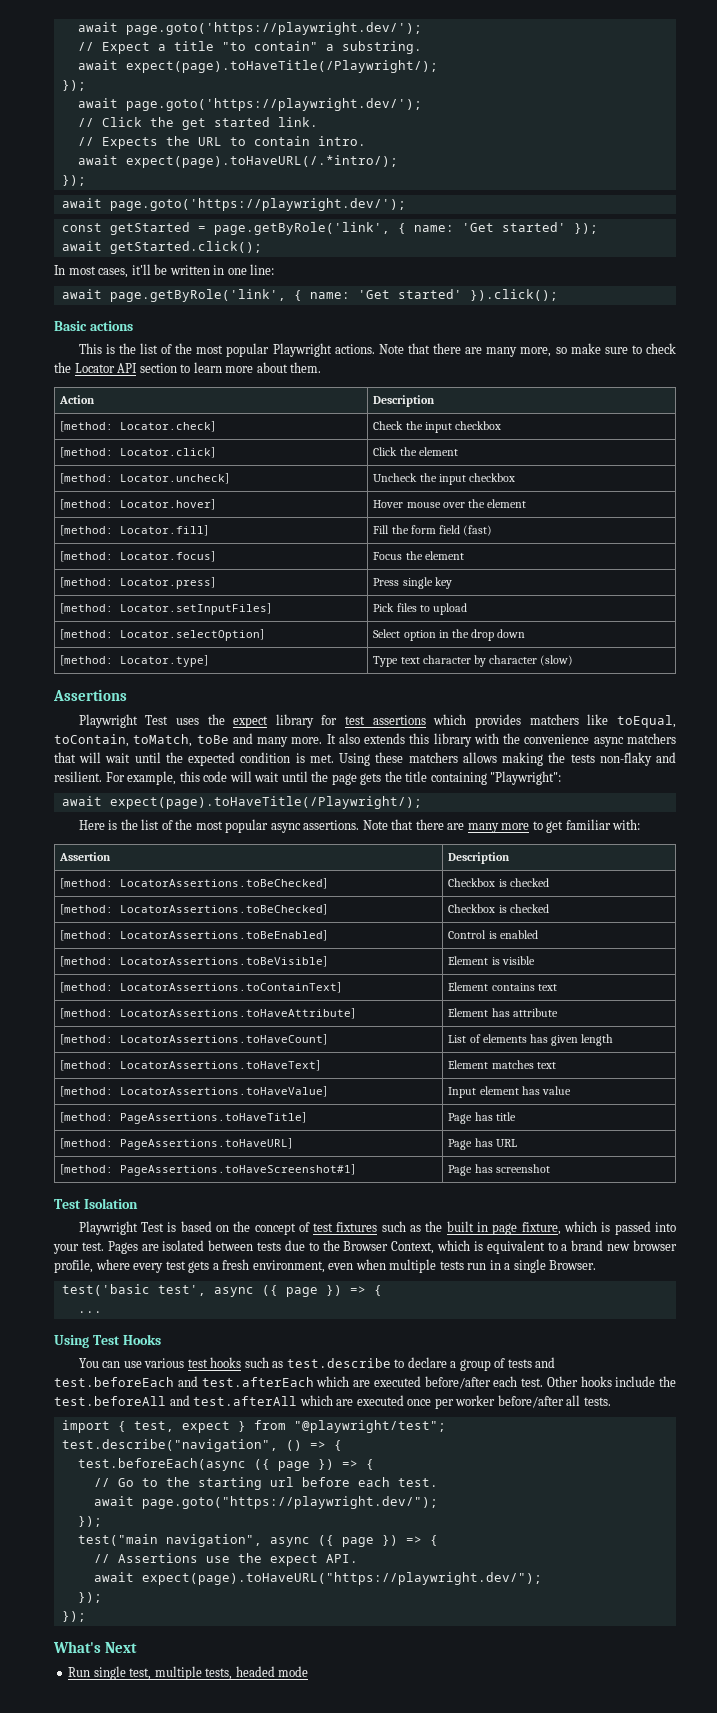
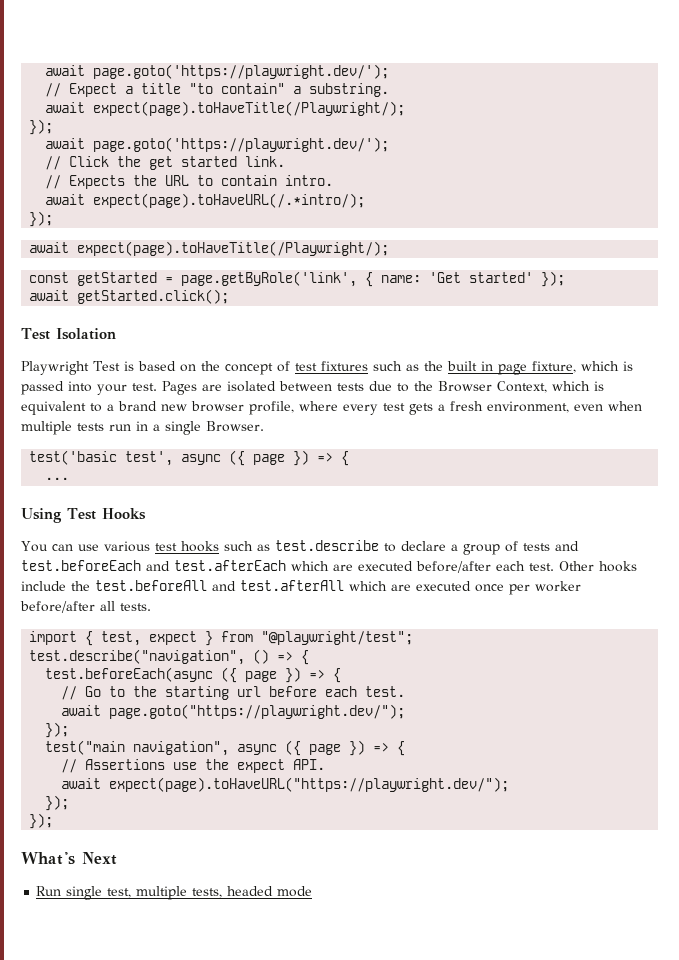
[109,198,406,211] page.goto('https://playwright.dev/'); -> [77,241,390,256] expect(page).toHaveTitle(/Playwright/);
[54,264,275,278] [61,289,558,302] [54,321,133,331] [78,343,677,357] [54,362,322,373] [59,395,96,404] [373,395,436,407] [60,421,216,432] [373,421,501,433] [60,447,216,458] [373,447,458,456] [60,473,230,484] [373,473,515,485] [60,499,216,510] [373,499,526,508] [60,525,209,536] [373,525,492,536] [60,551,216,562] [373,551,464,560] [60,577,216,589] [373,577,452,589] [60,603,272,615] [373,603,467,615] [60,629,265,641] [373,629,525,641] [60,655,209,667] [373,655,573,667] [53,689,127,701] [78,714,677,728] [54,733,676,747] [54,752,677,766] [54,771,562,785] [61,796,422,809] [78,819,641,833] [59,852,112,861] [448,852,511,864] [60,878,328,889] [448,878,549,887] [60,904,328,915] [448,904,549,913] [60,930,328,941] [448,930,538,939] [60,956,328,967] [448,956,535,965] [60,982,342,993] [448,982,557,991] [60,1008,356,1019] [448,1008,558,1017] [60,1034,328,1045] [448,1034,613,1046] [60,1060,321,1071] [448,1060,556,1069] [60,1086,328,1097] [448,1086,571,1098] [60,1112,307,1124] [448,1112,516,1124] [60,1138,293,1150] [448,1138,517,1150] [60,1164,356,1176] [448,1164,550,1176] // In most cases, it'll be written in one line: // await page.getByRole('link', { name: 'Get started' }).click(); // Basic actions // This is the list of the most popular Playwright actions. Note that there are many more, so make sure to check the Locator API section to learn more about them. // Action | Description // [method: Locator.check] | Check the input checkbox // [method: Locator.click] | Click the element // [method: Locator.uncheck] | Uncheck the input checkbox // [method: Locator.hover] | Hover mouse over the element // [method: Locator.fill] | Fill the form field (fast) // [method: Locator.focus] | Focus the element // [method: Locator.press] | Press single key // [method: Locator.setInputFiles] | Pick files to upload // [method: Locator.selectOption] | Select option in the drop down // [method: Locator.type] | Type text character by character (slow) // Assertions // Playwright Test uses the expect library for test assertions which provides matchers like toEqual, toContain, toMatch, toBe and many more. It also extends this library with the convenience async matchers that will wait until the expected condition is met. Using these matchers allows making the tests non-flaky and resilient. For example, this code will wait until the page gets the title containing "Playwright": // await expect(page).toHaveTitle(/Playwright/); // Here is the list of the most popular async assertions. Note that there are many more to get familiar with: // Assertion | Description // [method: LocatorAssertions.toBeChecked] | Checkbox is checked // [method: LocatorAssertions.toBeChecked] | Checkbox is checked // [method: LocatorAssertions.toBeEnabled] | Control is enabled // [method: LocatorAssertions.toBeVisible] | Element is visible // [method: LocatorAssertions.toContainText] | Element contains text // [method: LocatorAssertions.toHaveAttribute] | Element has attribute // [method: LocatorAssertions.toHaveCount] | List of elements has given length // [method: LocatorAssertions.toHaveText] | Element matches text // [method: LocatorAssertions.toHaveValue] | Input element has value // [method: PageAssertions.toHaveTitle] | Page has title // [method: PageAssertions.toHaveURL] | Page has URL // [method: PageAssertions.toHaveScreenshot#1] | Page has screenshot -> (230, 296) none

